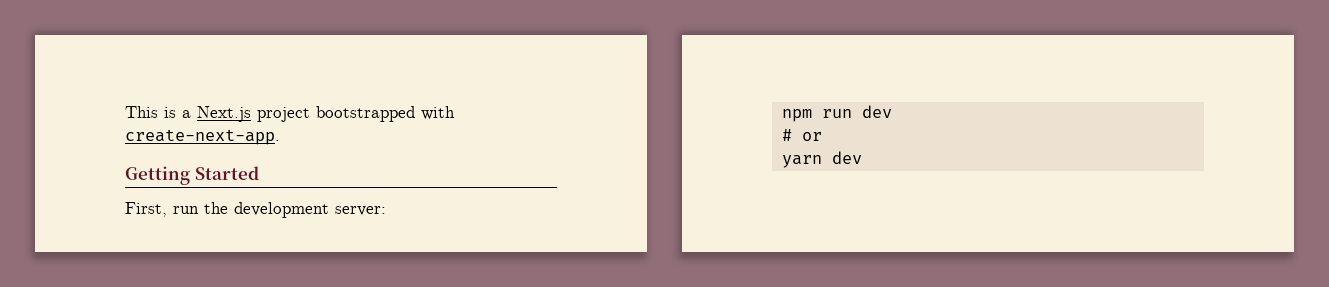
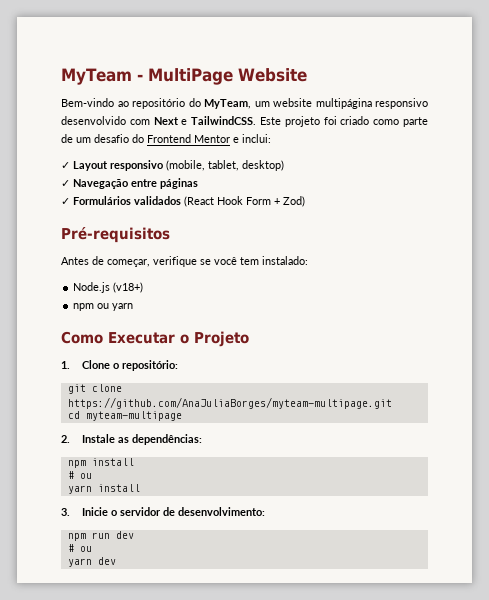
[125,106,455,122] [125,129,280,145] [125,166,259,185] [125,202,386,218] This is a Next.js project bootstrapped with create-next-app. // Getting Started // First, run the development server: -> [61,68,307,85] [61,98,428,109] [61,116,429,127] [61,134,271,143] [61,160,284,171] [61,178,198,189] [61,196,305,207] [61,227,170,243] [61,256,308,267] [73,282,144,293] [73,303,134,311] [61,331,249,347] [61,360,179,371] [67,384,122,394] [67,397,392,409] [67,411,182,421] [61,434,203,445] [67,458,134,468] [67,471,92,479] [67,484,140,494] [61,507,266,516] MyTeam - MultiPage Website // Bem-vindo ao repositório do MyTeam, um website multipágina responsivo desenvolvido com Next e TailwindCSS. Este projeto foi criado como parte de um desafio do Frontend Mentor e inclui: // ✓ Layout responsivo (mobile, tablet, desktop) // ✓ Navegação entre páginas // ✓ Formulários validados (React Hook Form + Zod) // Pré-requisitos // Antes de começar, verifique se você tem instalado: // Node.js (v18+) // npm ou yarn // Como Executar o Projeto // 1. Clone o repositório: // git clone https://github.com/AnaJuliaBorges/myteam-multipage.git // cd myteam-multipage // 2. Instale as dependências: // npm install // # ou // yarn install // 3. Inicie o servidor de desenvolvimento:
[801,132,822,141] or -> [79,546,92,552] ou

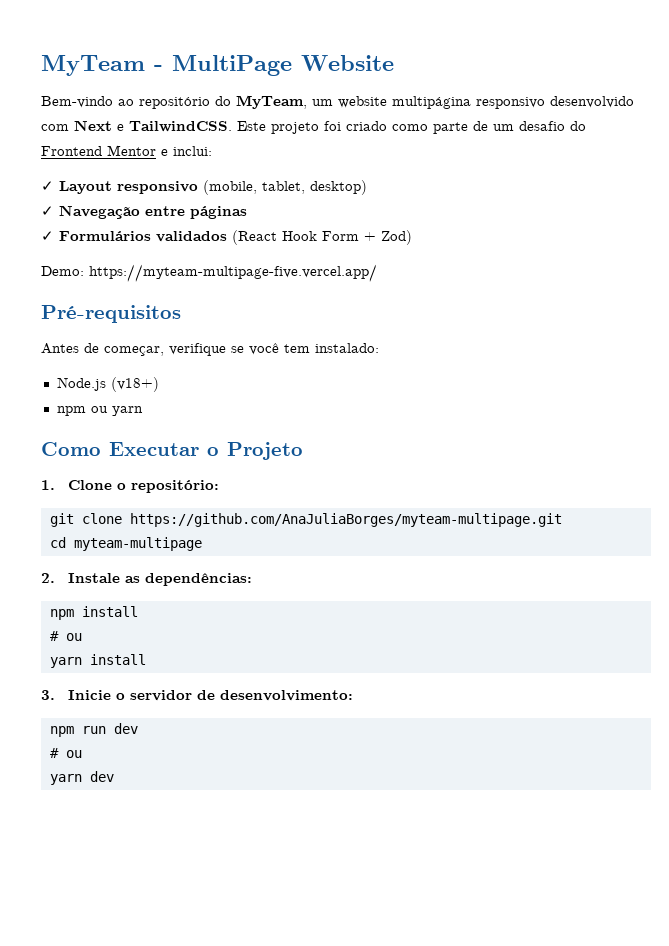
(305, 201) none -> [41,264,377,282] // Demo: https://myteam-multipage-five.vercel.app/

